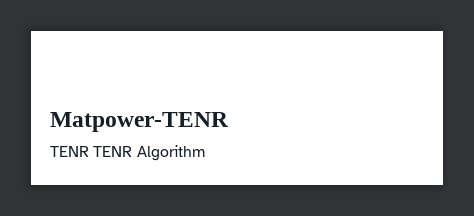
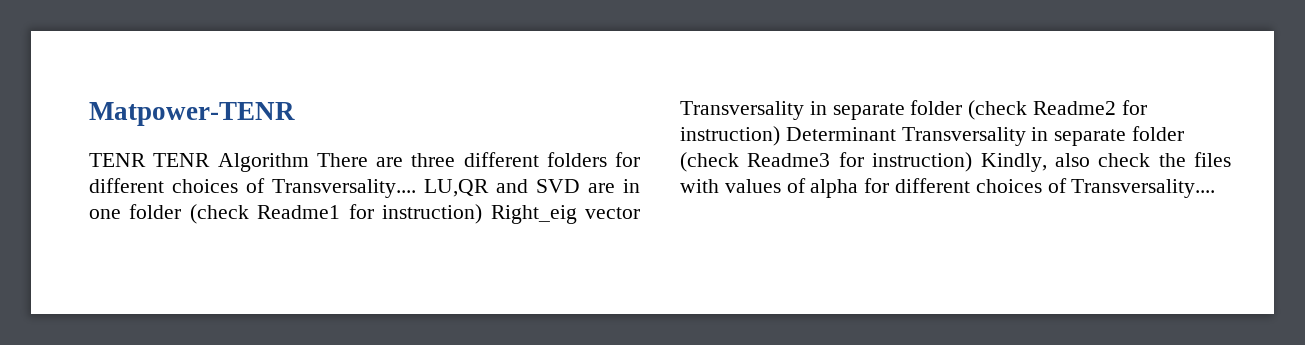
(205, 153) none -> [316,152,640,167] [89,178,640,198] [89,204,640,224] [680,100,1147,120] [680,126,1185,146] [680,152,1231,172] [680,178,1216,198] There are three different folders for different choices of Transversality.... LU,QR and SVD are in one folder (check Readme1 for instruction) Right_eig vector Transversality in separate folder (check Readme2 for instruction) Determinant Transversality in separate folder (check Readme3 for instruction) Kindly, also check the files with values of alpha for different choices of Transversality....

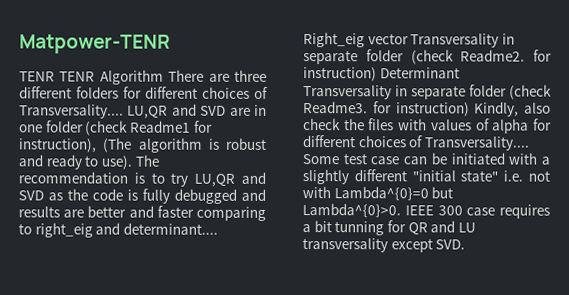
[382,204,483,224] instruction) -> [18,137,267,153] [18,154,159,170] [18,171,266,187] [18,188,266,204] [18,205,266,221] [18,222,218,238] instruction), (The algorithm is robust and ready to use). The recommendation is to try LU,QR and SVD as the code is fully debugged and results are better and faster comparing to right_eig and determinant....
[1033,101,1117,115] Readme2 -> [460,49,526,62] Readme2.
[747,153,831,167] Readme3 -> [303,101,368,114] Readme3.
(1216, 188) none -> [302,152,550,165] [302,169,550,185] [302,186,454,201] [302,203,550,219] [302,220,476,236] [302,238,466,253] Some test case can be initiated with a slightly different "initial state" i.e. not with Lambda^{0}=0 but Lambda^{0}>0. IEEE 300 case requires a bit tunning for QR and LU transversality except SVD.

